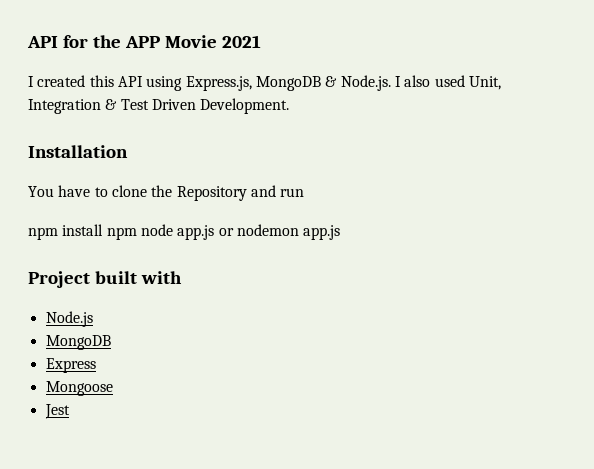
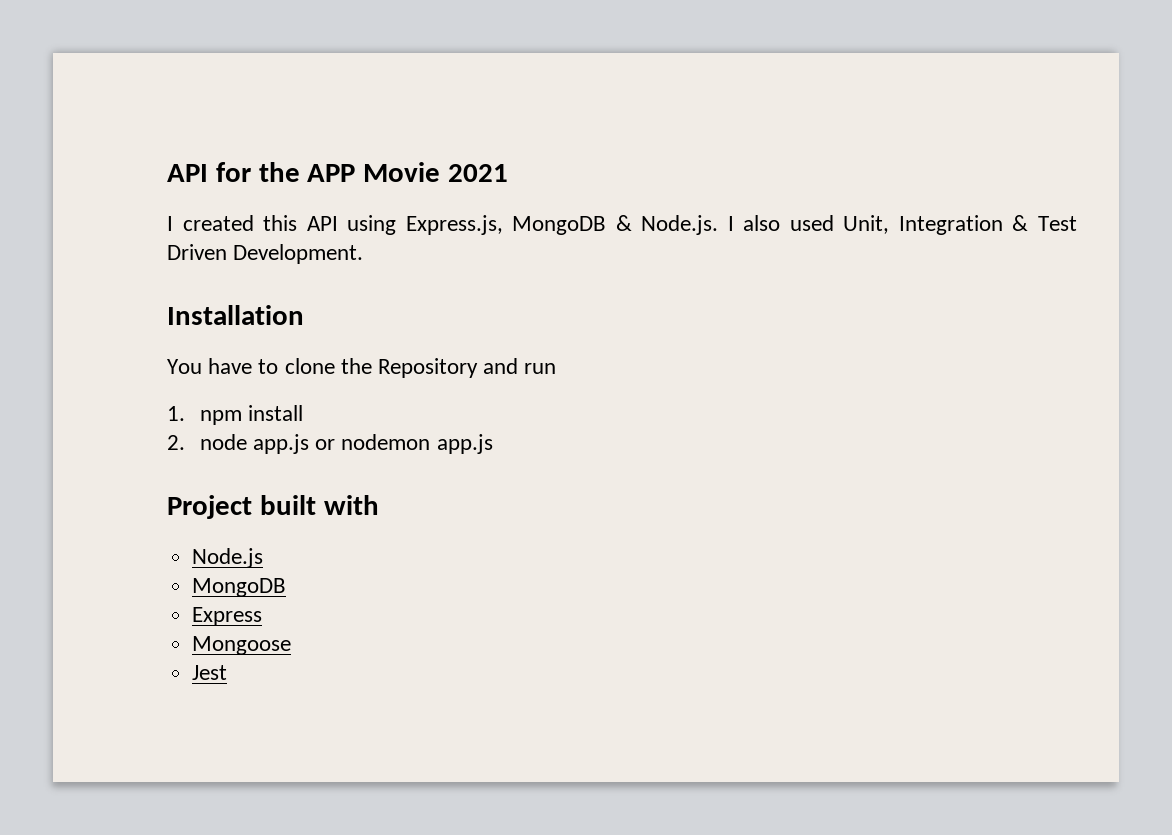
(305, 192) none -> [167,406,185,421] 1.
[106,227,137,240] npm -> [167,435,185,450] // 2.

